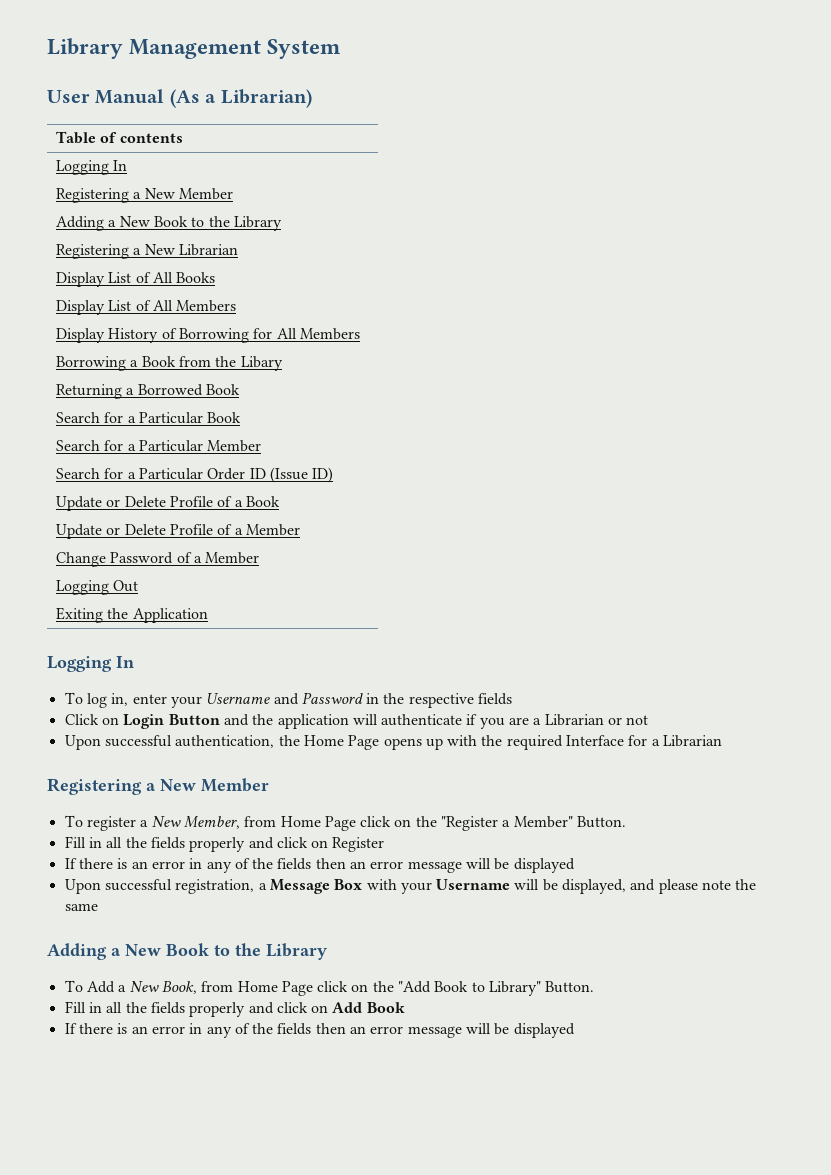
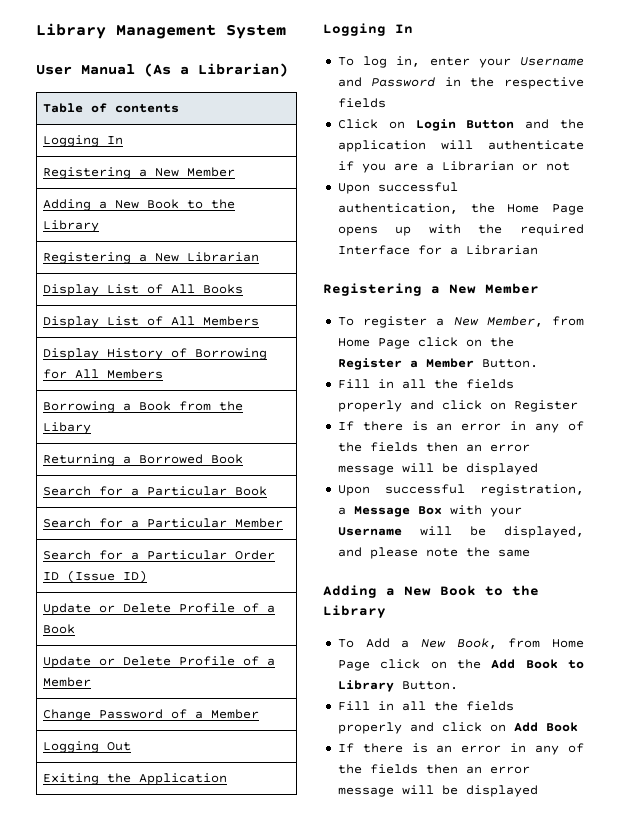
[441,816,573,831] "Register a Member" -> [337,358,474,370] Register a Member
[398,981,542,996] "Add Book to Library" -> [491,659,584,669] [337,680,394,692] Add Book to Library

